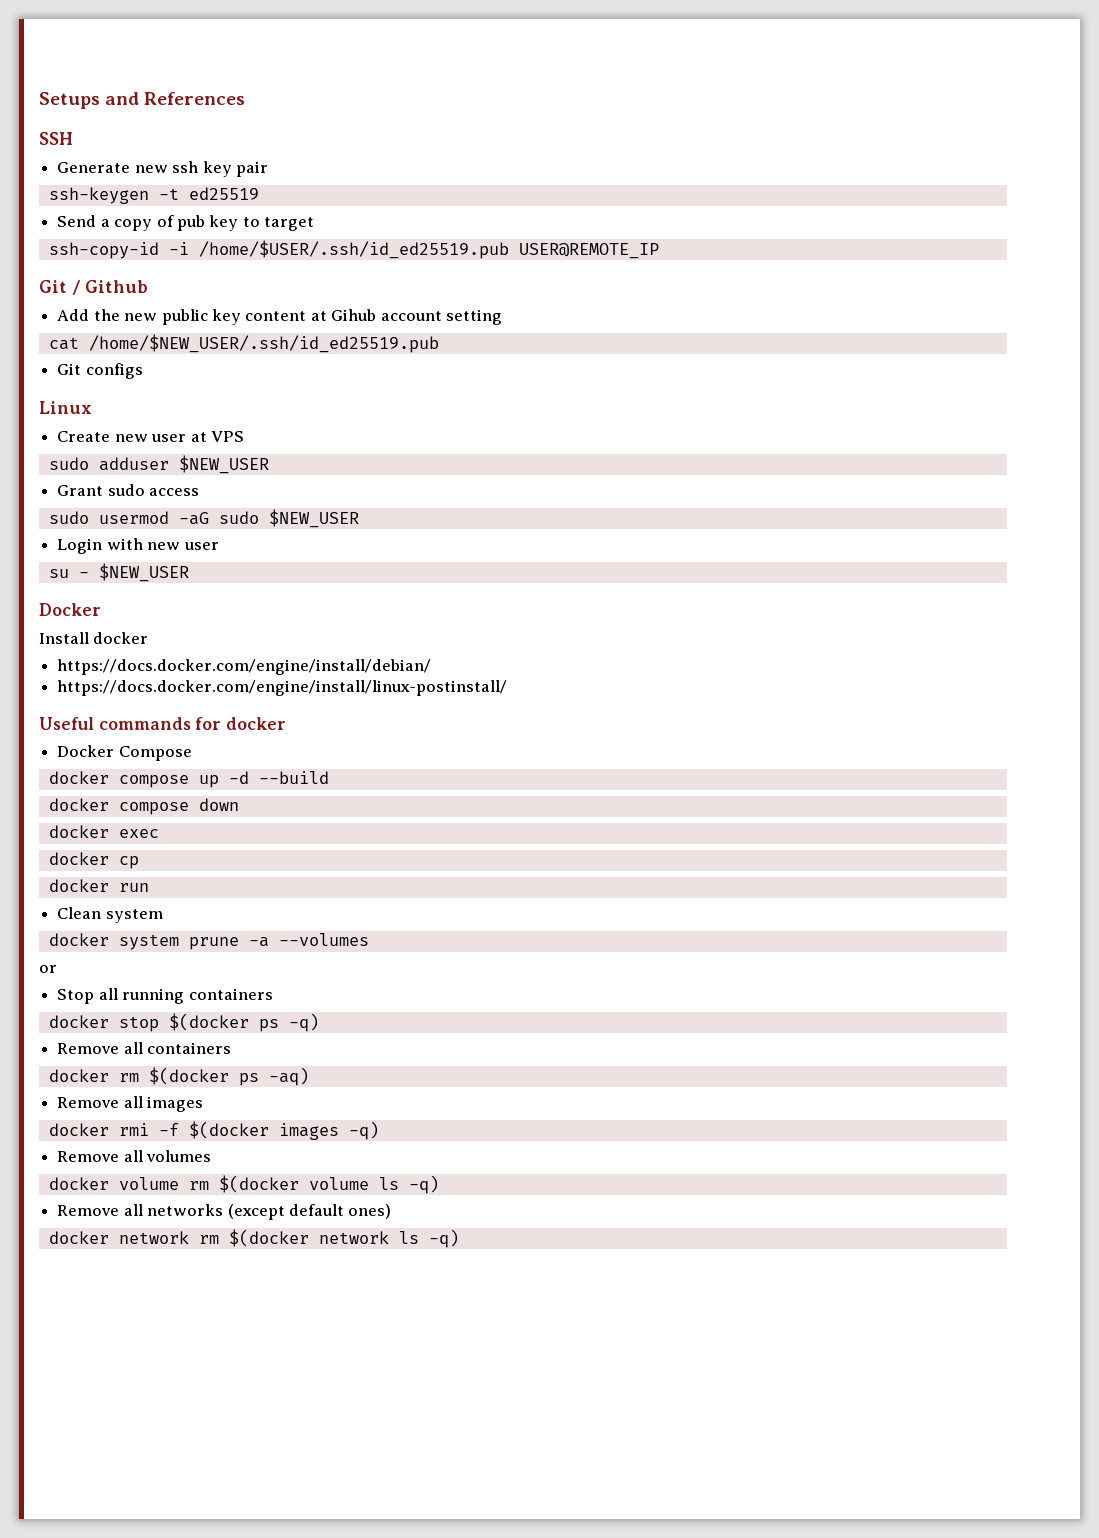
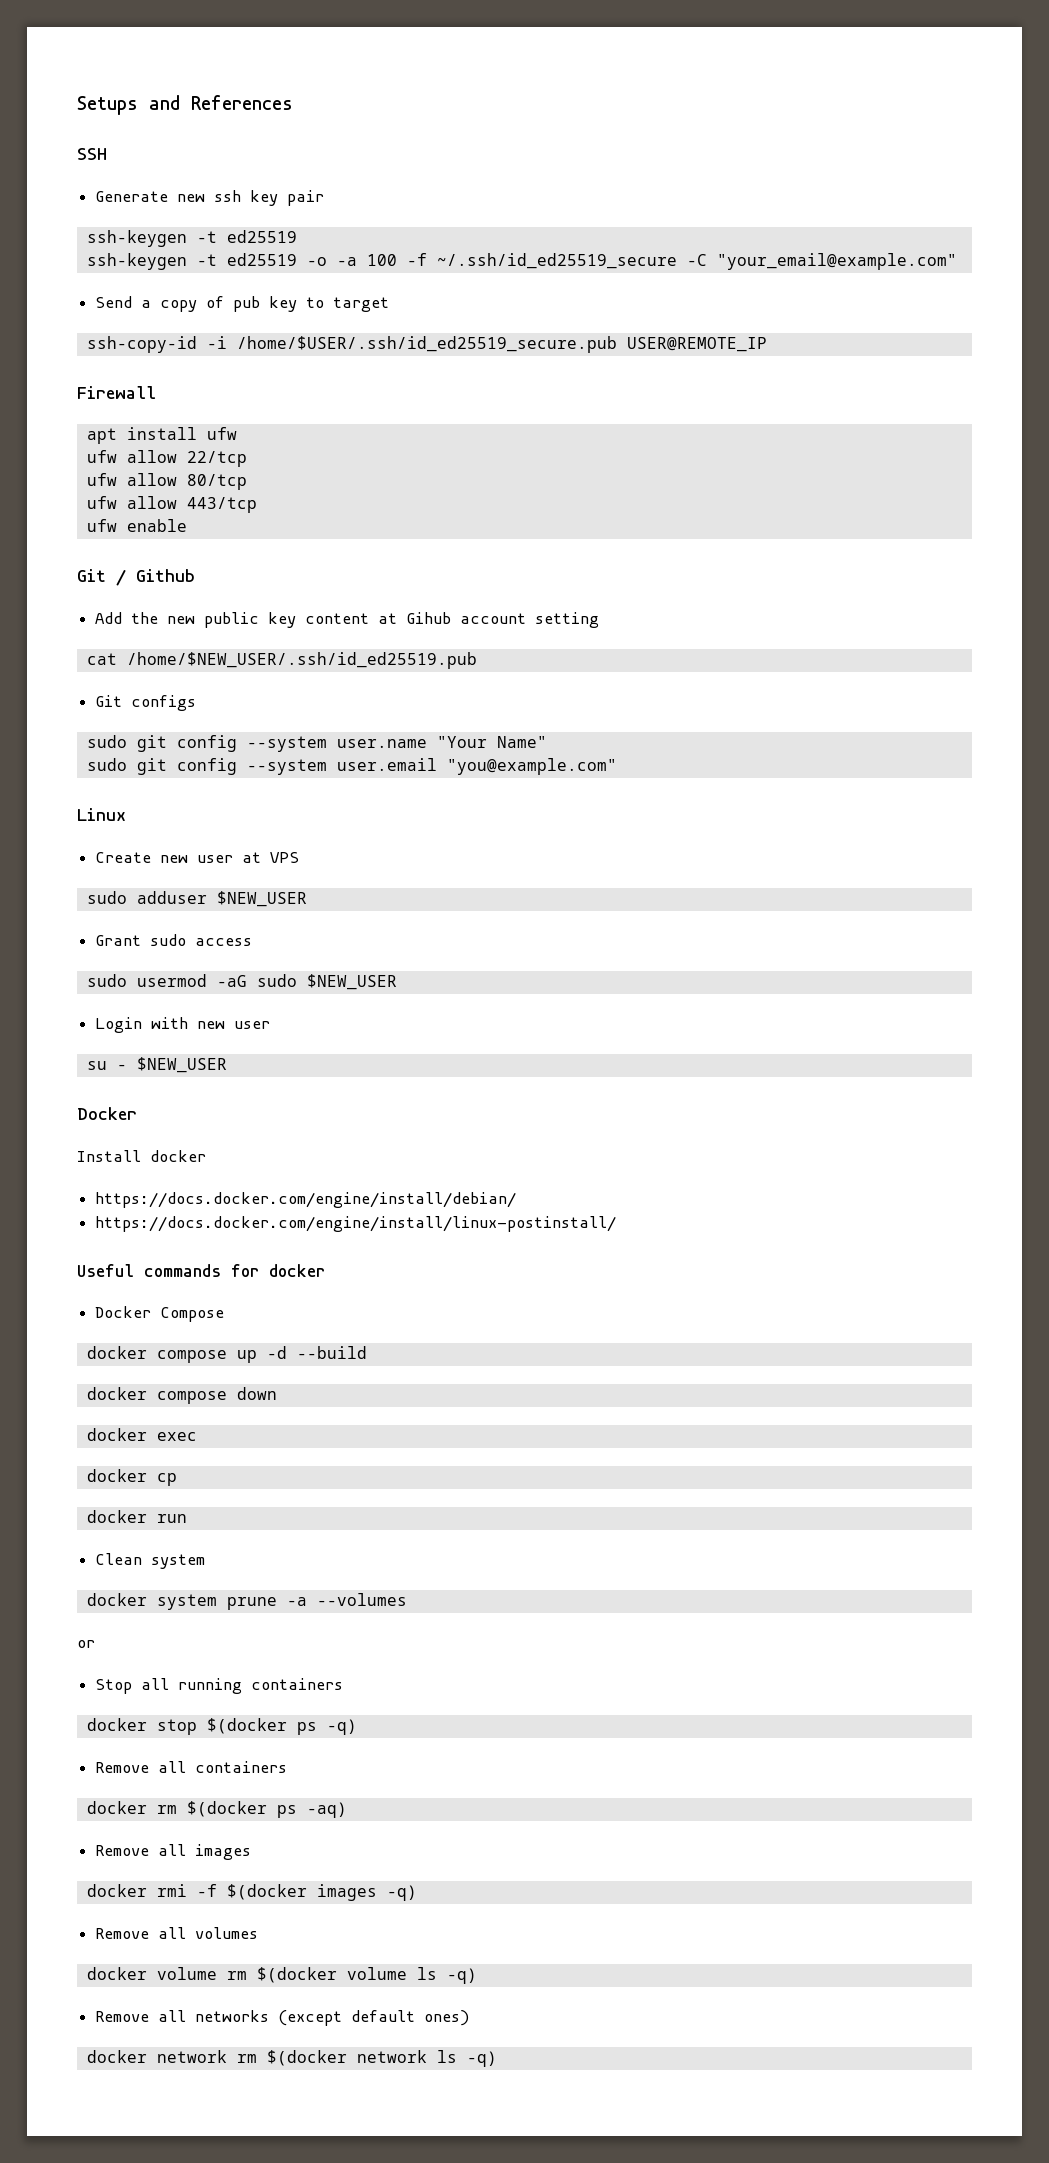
(259, 193) none -> [86,253,957,270] // ssh-keygen -t ed25519 -o -a 100 -f ~/.ssh/id_ed25519_secure -C "your_email@example.com"
[198,240,509,259] /home/$USER/.ssh/id_ed25519.pub -> [236,336,617,353] /home/$USER/.ssh/id_ed25519_secure.pub
(659, 251) none -> [77,386,156,399] [86,427,237,444] [86,450,247,467] [86,473,247,490] [86,496,257,513] [86,519,187,532] // Firewall // apt install ufw // ufw allow 22/tcp // ufw allow 80/tcp // ufw allow 443/tcp // ufw enable
(143, 371) none -> [86,735,547,752] [86,758,617,775] // sudo git config --system user.name "Your Name" // sudo git config --system user.email "you@example.com"

